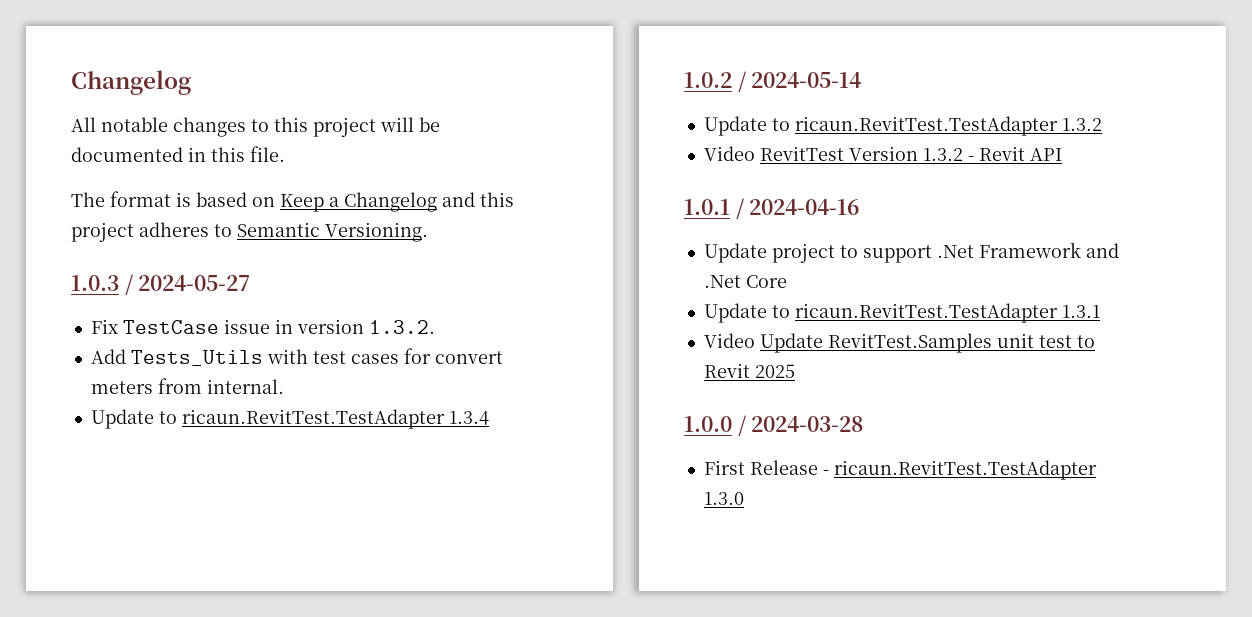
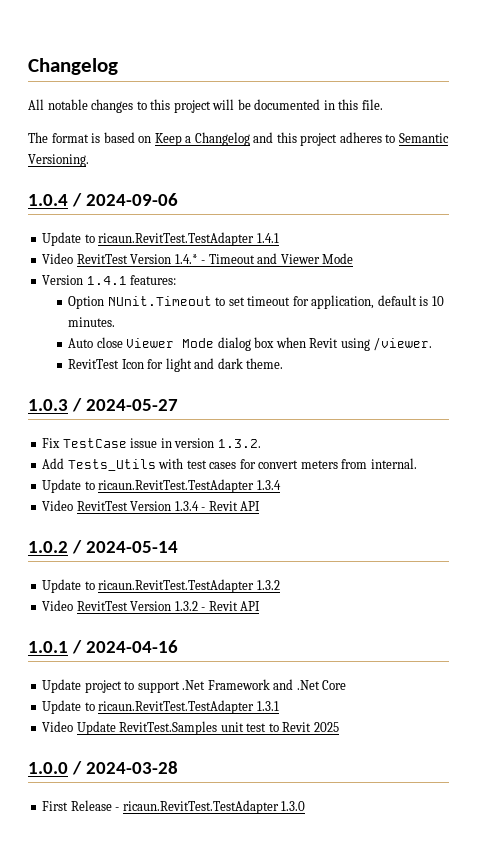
(428, 232) none -> [28,193,178,207] [42,232,279,246] [42,253,354,264] [42,275,177,285] [68,295,444,309] [68,317,116,327] [68,337,433,351] [68,358,284,372] // 1.0.4 / 2024-09-06 // Update to ricaun.RevitTest.TestAdapter 1.4.1 // Video RevitTest Version 1.4.* - Timeout and Viewer Mode // Version 1.4.1 features: // Option NUnit.Timeout to set timeout for application, default is 10 minutes. // Auto close Viewer Mode dialog box when Revit using /viewer. // RevitTest Icon for light and dark theme.
(489, 418) none -> [42,500,261,511] // Video RevitTest Version 1.3.4 - Revit API

